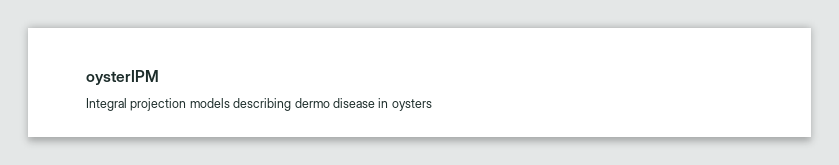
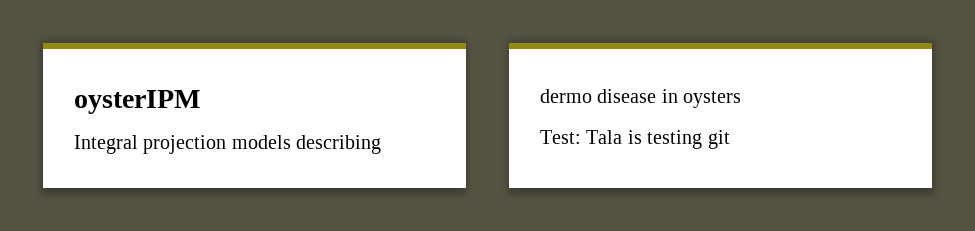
(432, 105) none -> [540,130,730,149] // Test: Tala is testing git

